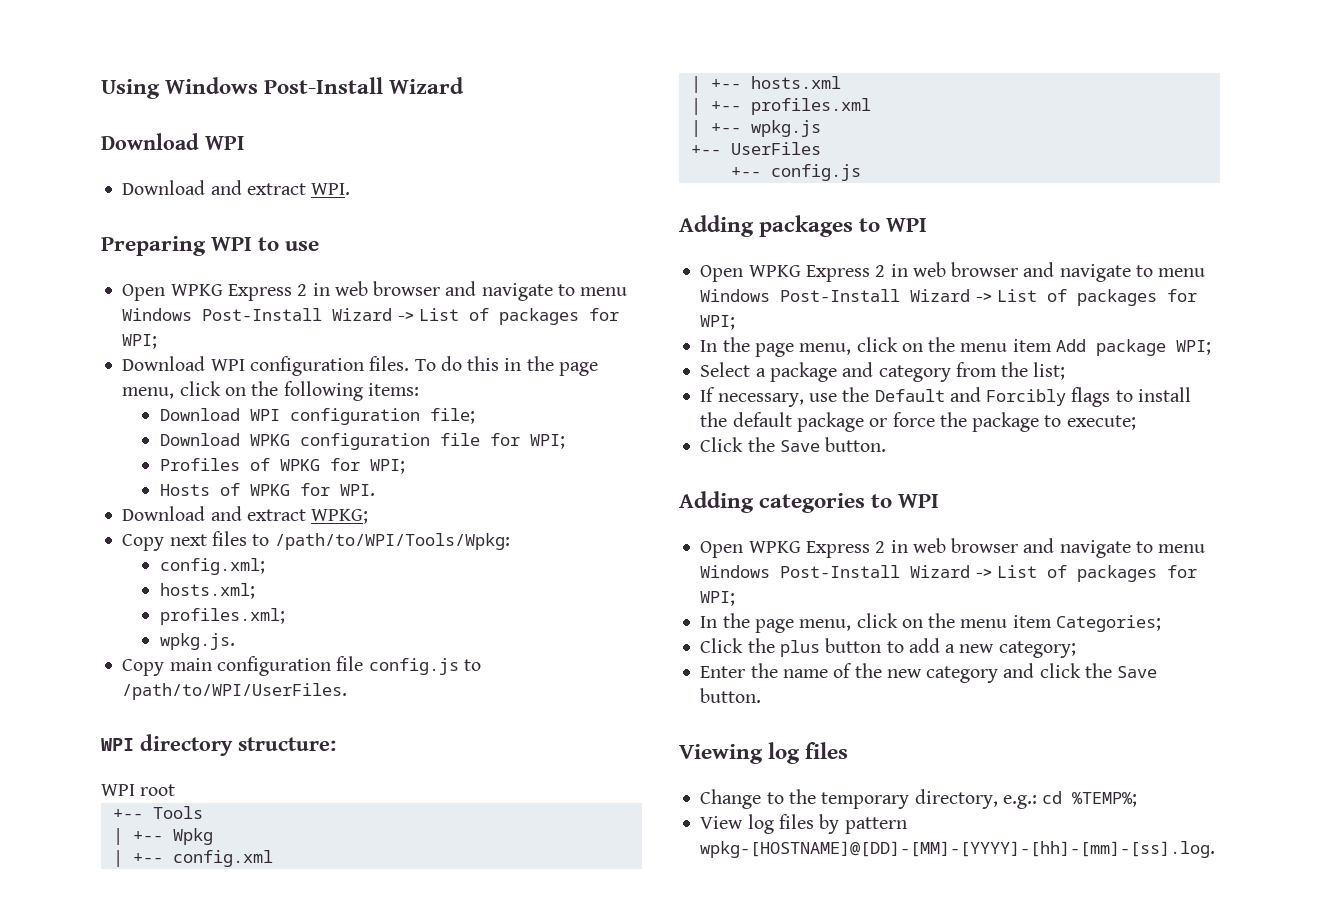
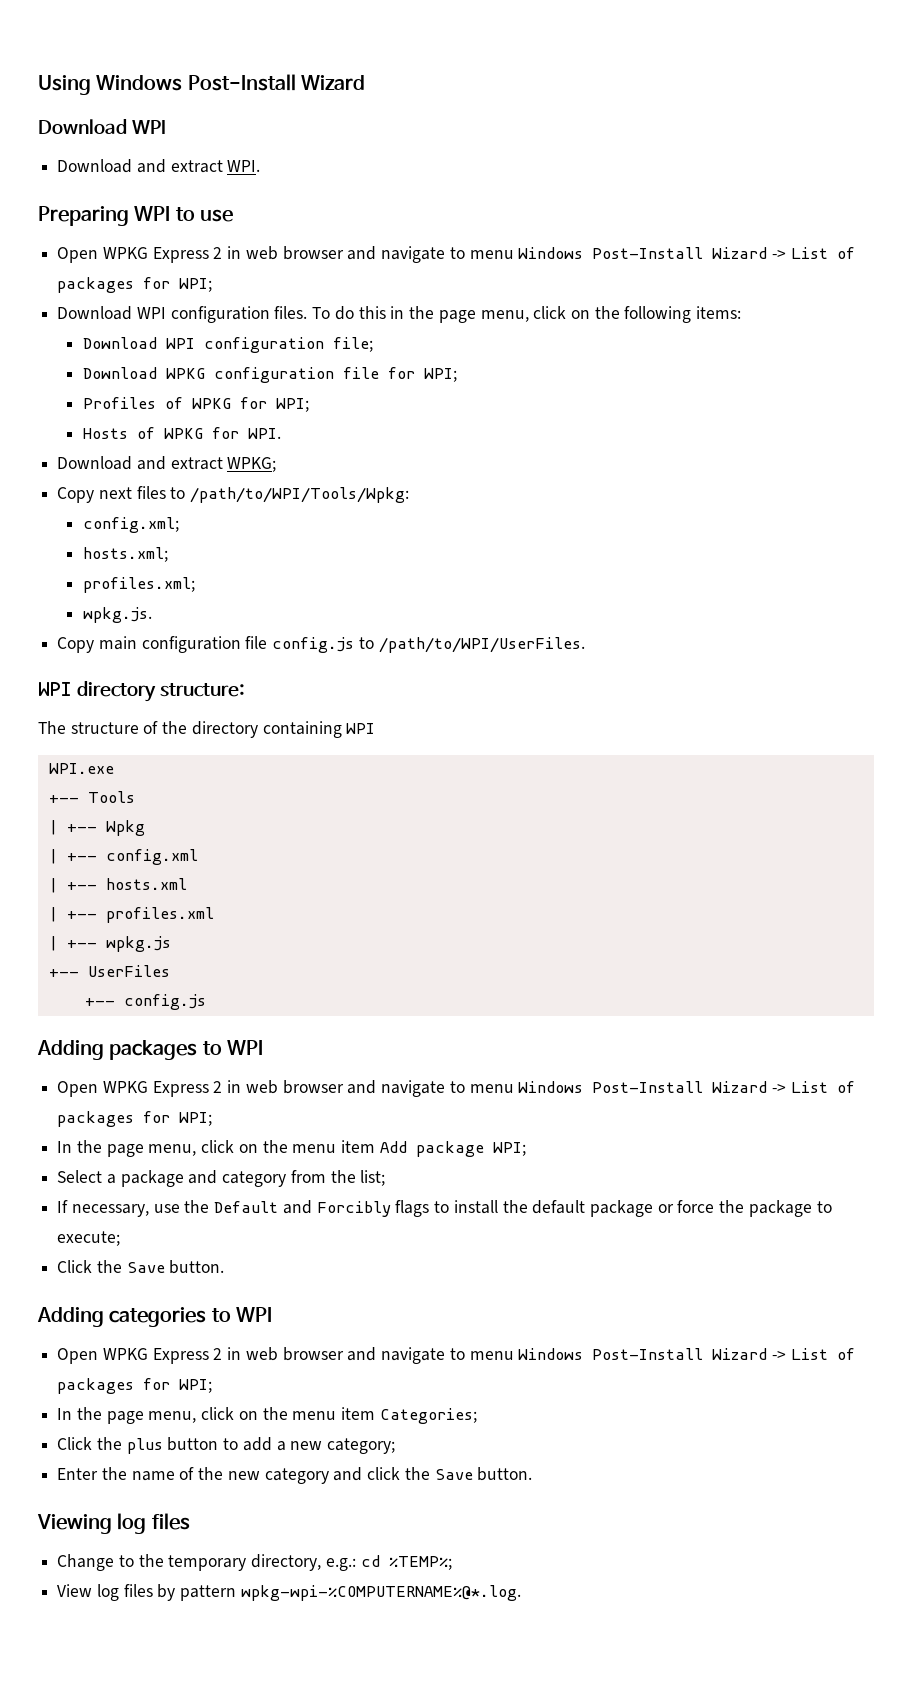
[101,784,176,796] WPI root -> [38,721,376,738] [48,763,114,774] The structure of the directory containing WPI // WPI.exe
[700,841,1216,858] wpkg-[HOSTNAME]@[DD]-[MM]-[YYYY]-[hh]-[mm]-[ss].log. -> [240,1585,521,1601] wpkg-wpi-%COMPUTERNAME%@*.log.

